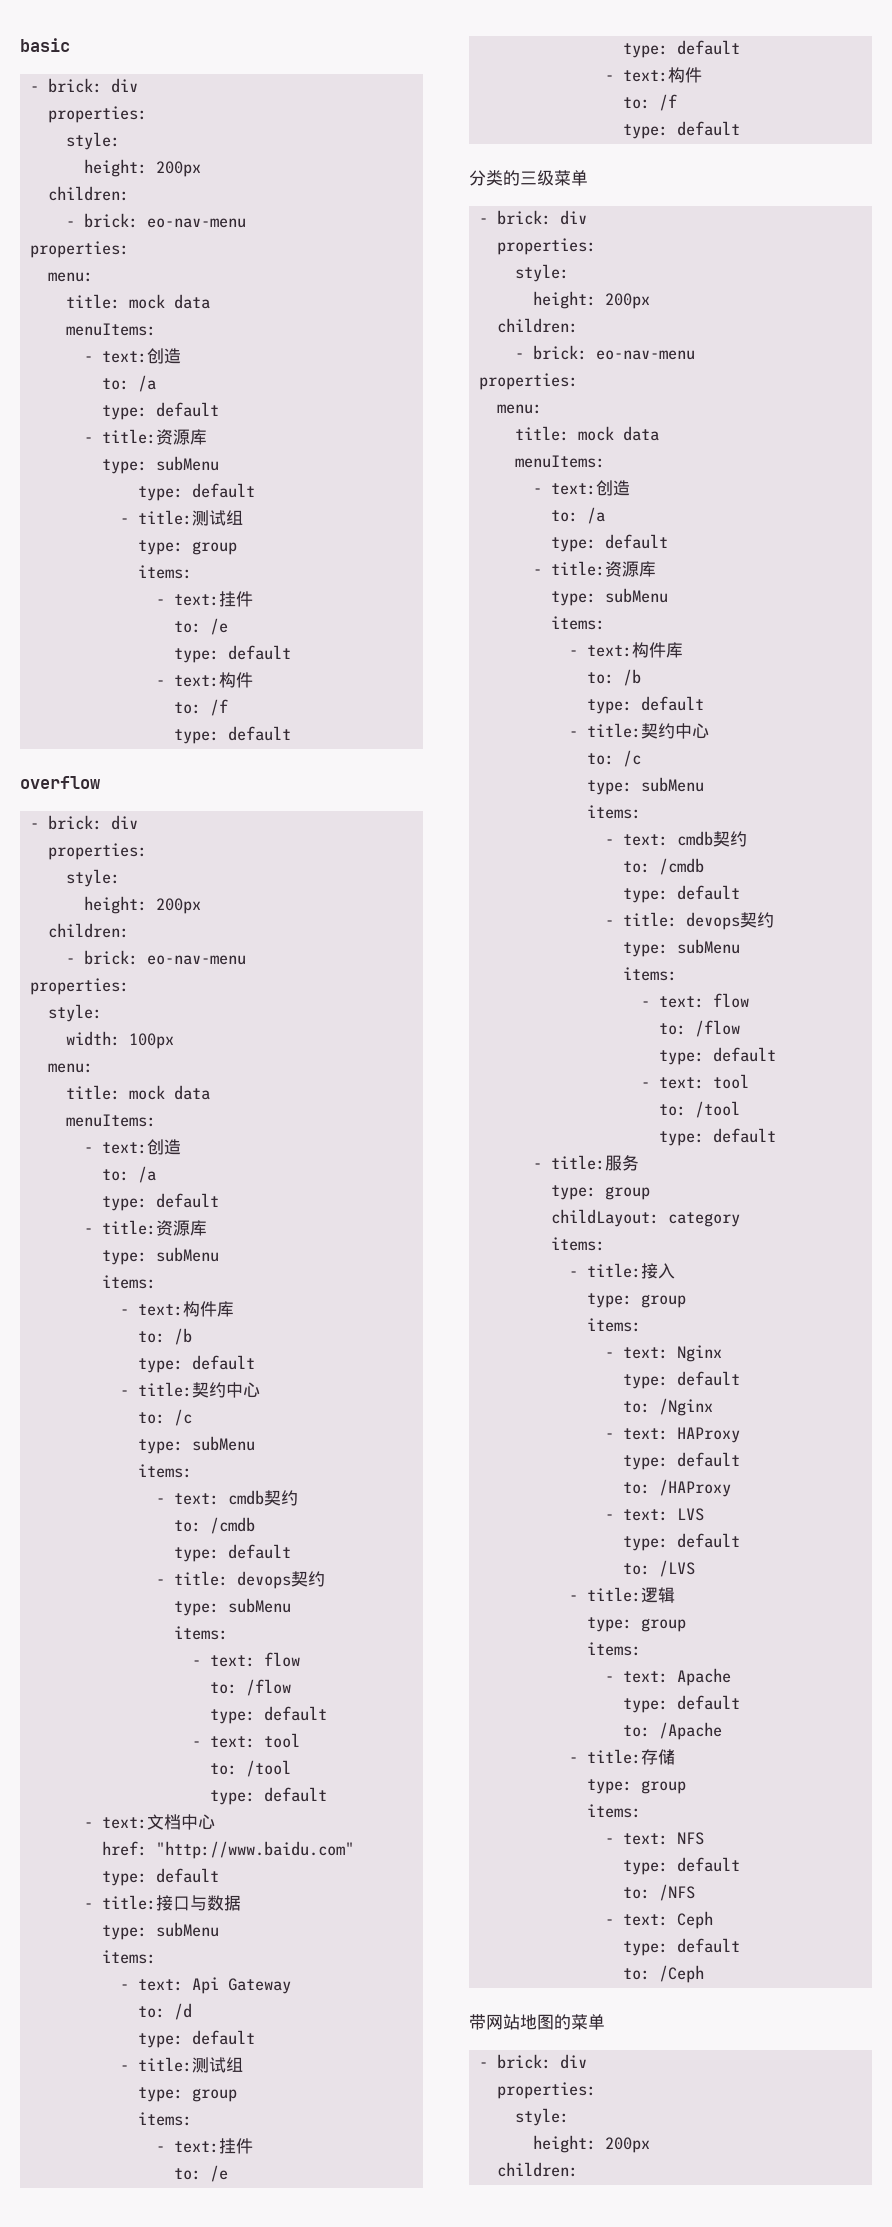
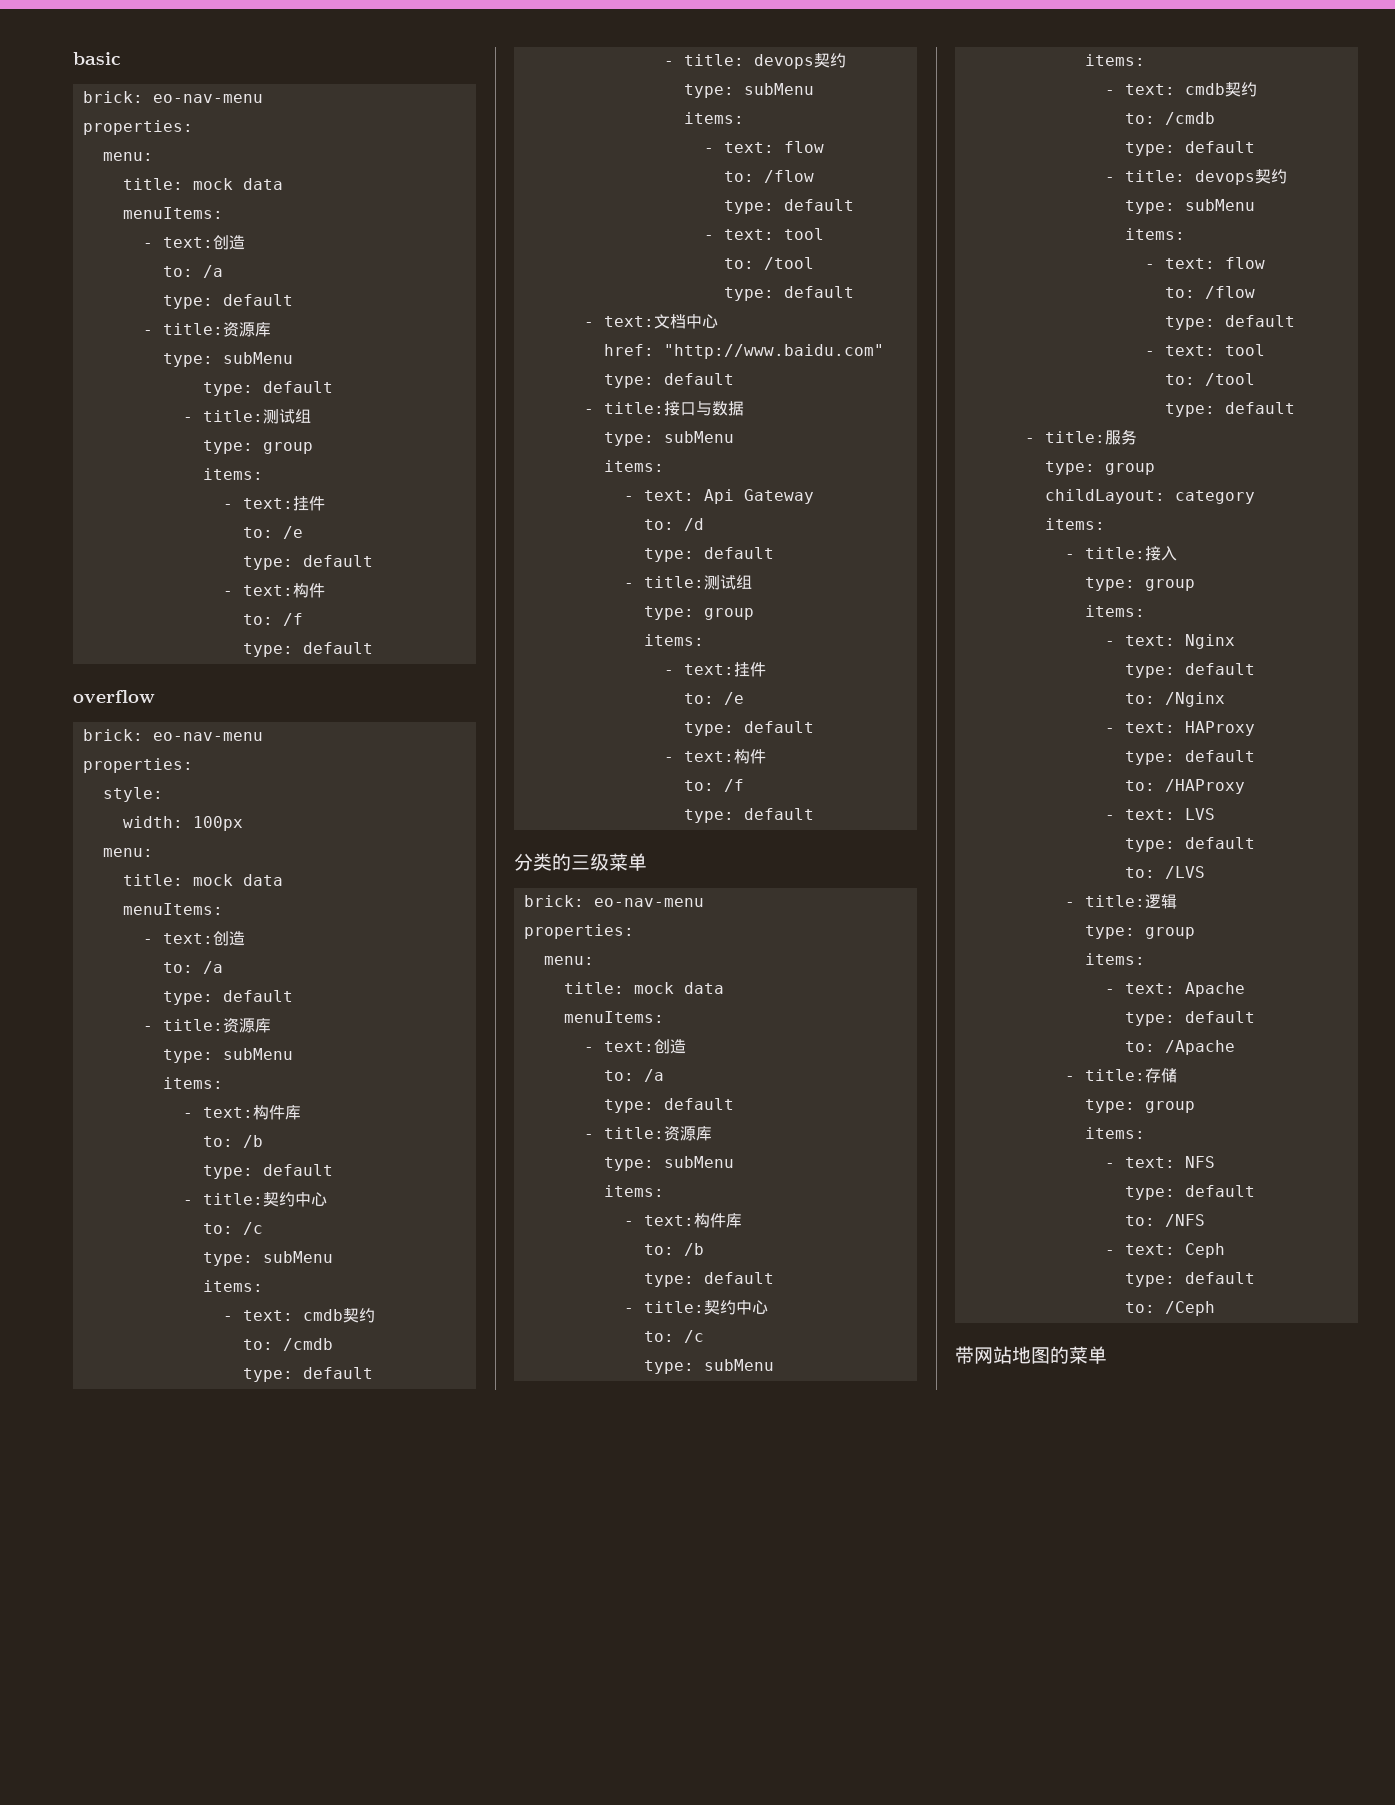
[29,78,138,93] [47,106,147,123] [65,132,120,150] [83,159,201,177] [47,186,129,201] [65,221,75,227] - brick: div // properties: // style: // height: 200px // children: // - -> (121, 58) none
[29,815,138,830] [47,843,147,860] [65,869,120,887] [83,896,201,914] [47,923,129,938] [65,958,75,964] - brick: div // properties: // style: // height: 200px // children: // - -> (155, 696) none
[478,210,587,225] [496,238,596,255] [514,264,569,282] [532,291,650,309] [496,318,578,333] [514,353,524,359] - brick: div // properties: // style: // height: 200px // children: // - -> (647, 862) none
[478,2054,587,2069] [496,2082,596,2099] [514,2108,569,2126] [532,2135,650,2153] [496,2162,578,2177] // - brick: div // properties: // style: // height: 200px // children: -> (1107, 1355) none

